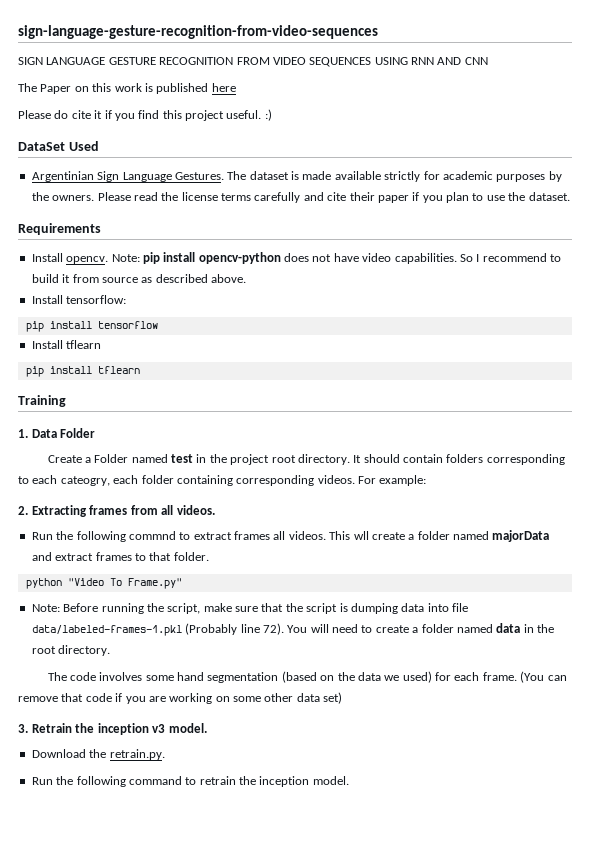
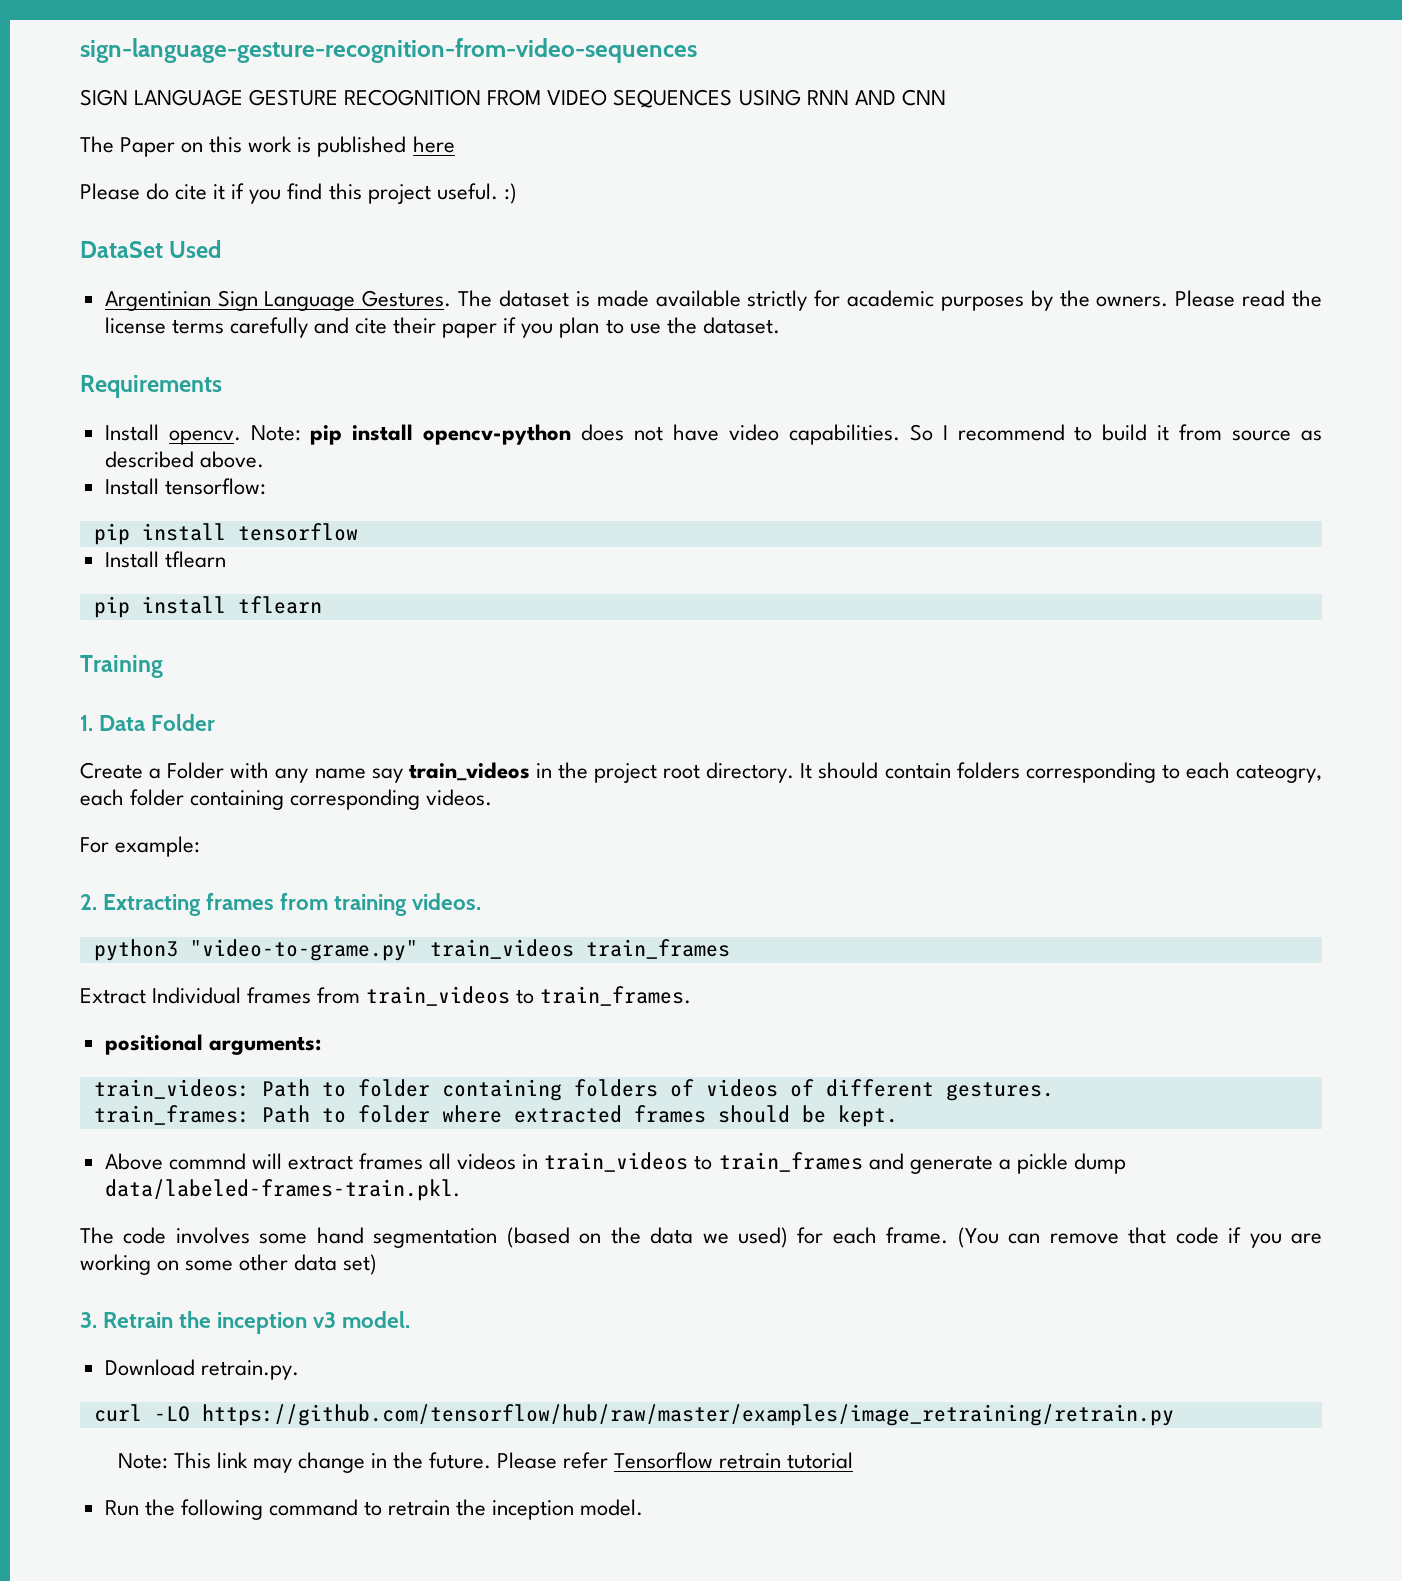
[131,454,194,463] named test -> [230,762,530,783] with any name say train_videos
(355, 479) none -> (493, 797) //
[161,505,215,515] [31,530,550,542] [31,552,209,561] [25,578,182,589] [31,603,468,614] [31,623,554,636] [31,645,111,656] all videos. // Run the following commnd to extract frames all videos. This wll create a folder named majorData and extract frames to that folder. // python "Video To Frame.py" // Note: Before running the script, make sure that the script is dumping data into file data/labeled-frames-1.pkl (Probably line 72). You will need to create a folder named data in the root directory. -> [334,893,482,916] [93,939,730,961] [80,986,692,1006] [104,1034,321,1055] [93,1079,1054,1101] [93,1105,898,1127] [104,1152,1126,1174] [104,1179,460,1201] training videos. // python3 "video-to-grame.py" train_videos train_frames // Extract Individual frames from train_videos to train_frames. // positional arguments: // train_videos: Path to folder containing folders of videos of different gestures. // train_frames: Path to folder where extracted frames should be kept. // Above commnd will extract frames all videos in train_videos to train_frames and generate a pickle dump data/labeled-frames-train.pkl.
[89,749,165,760] the retrain.py. -> [200,1360,299,1380] [93,1404,1174,1426] [117,1452,854,1473] retrain.py. // curl -LO https://github.com/tensorflow/hub/raw/master/examples/image_retraining/retrain.py // Note: This link may change in the future. Please refer Tensorflow retrain tutorial

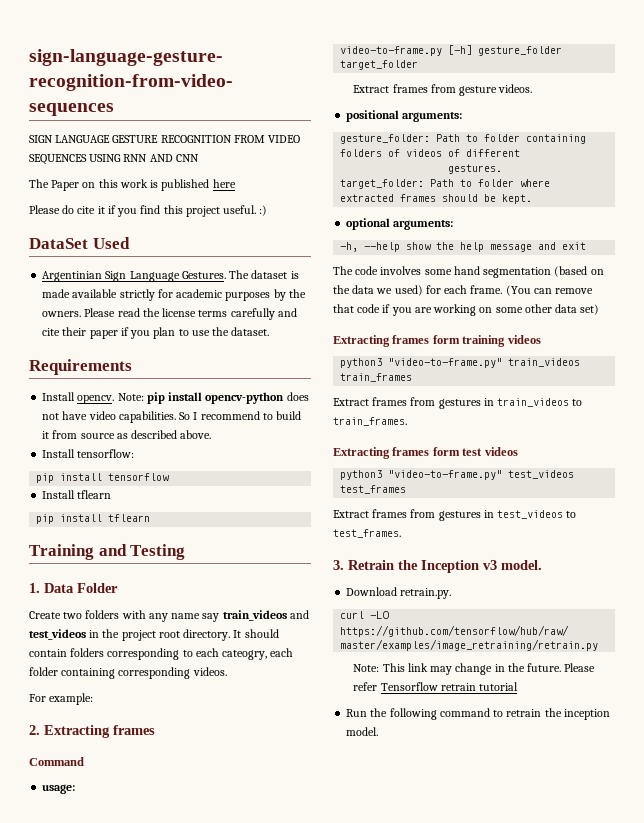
(163, 666) none -> [98,544,186,560] and Testing
[149,762,225,779] a Folder -> [63,610,120,619] two folders
(530, 771) none -> [289,610,309,619] [29,629,86,640] and test_videos
[280,893,482,916] [93,939,730,961] [80,986,692,1006] from training videos. // python3 "video-to-grame.py" train_videos train_frames // Extract Individual frames from train_videos to train_frames. -> [29,757,84,766] [42,784,76,794] [340,45,563,56] [340,60,419,70] [353,84,533,96] // Command // usage: // video-to-frame.py [-h] gesture_folder target_folder // Extract frames from gesture videos.
[93,1079,250,1099] train_videos: -> [340,134,431,144] gesture_folder:
(934, 1088) none -> (521, 153) //
[93,1105,250,1125] train_frames: -> [340,179,425,189] target_folder:
[104,1152,1126,1174] [104,1179,460,1201] Above commnd will extract frames all videos in train_videos to train_frames and generate a pickle dump data/labeled-frames-train.pkl. -> [346,218,454,230] [340,242,587,252] optional arguments: // -h, --help show the help message and exit
(378, 1264) none -> [333,335,541,347] [340,358,581,368] [340,373,413,382] [333,397,583,409] [333,417,407,426] [333,447,518,459] [340,470,575,480] [340,485,407,494] [333,509,577,521] [333,529,401,538] // Extracting frames form training videos // python3 "video-to-frame.py" train_videos train_frames // Extract frames from gestures in train_videos to train_frames. // Extracting frames form test videos // python3 "video-to-frame.py" test_videos test_frames // Extract frames from gestures in test_videos to test_frames.
[217,1312,308,1334] inception -> [421,560,479,573] Inception

